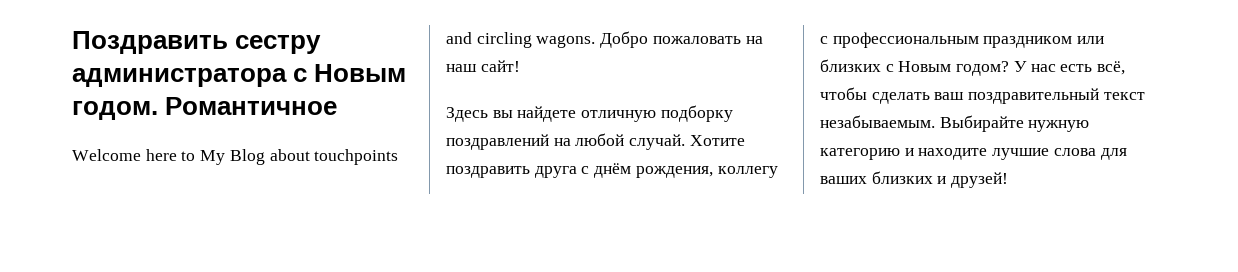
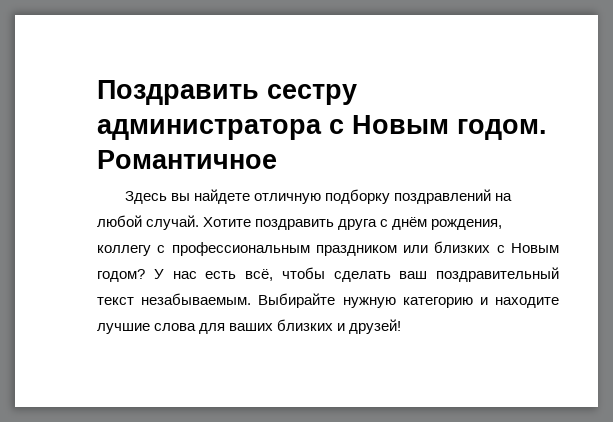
[72,149,399,165] [446,31,763,48] [446,60,520,72] // Welcome here to My Blog about touchpoints and circling wagons. Добро пожаловать на наш сайт! -> (277, 159) none

